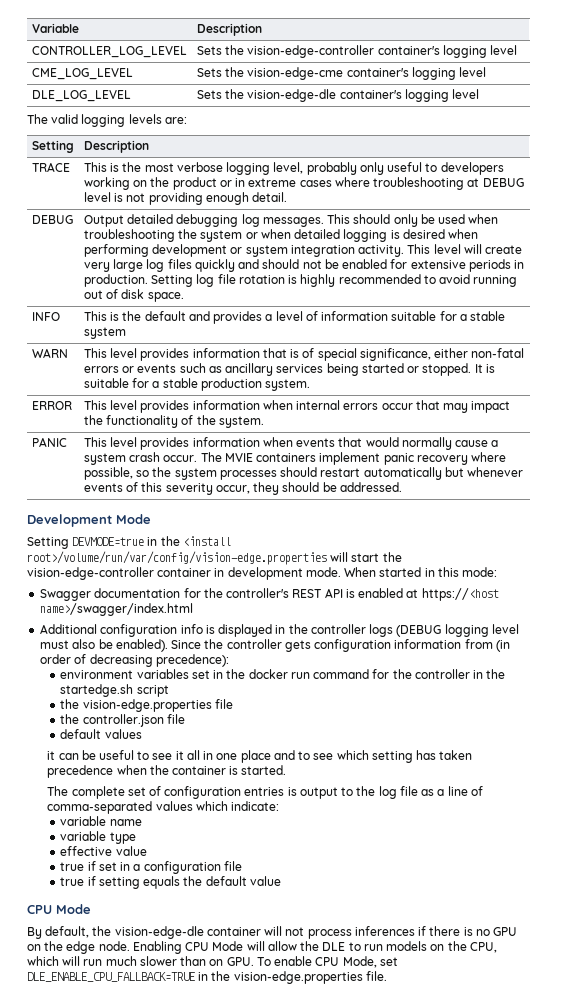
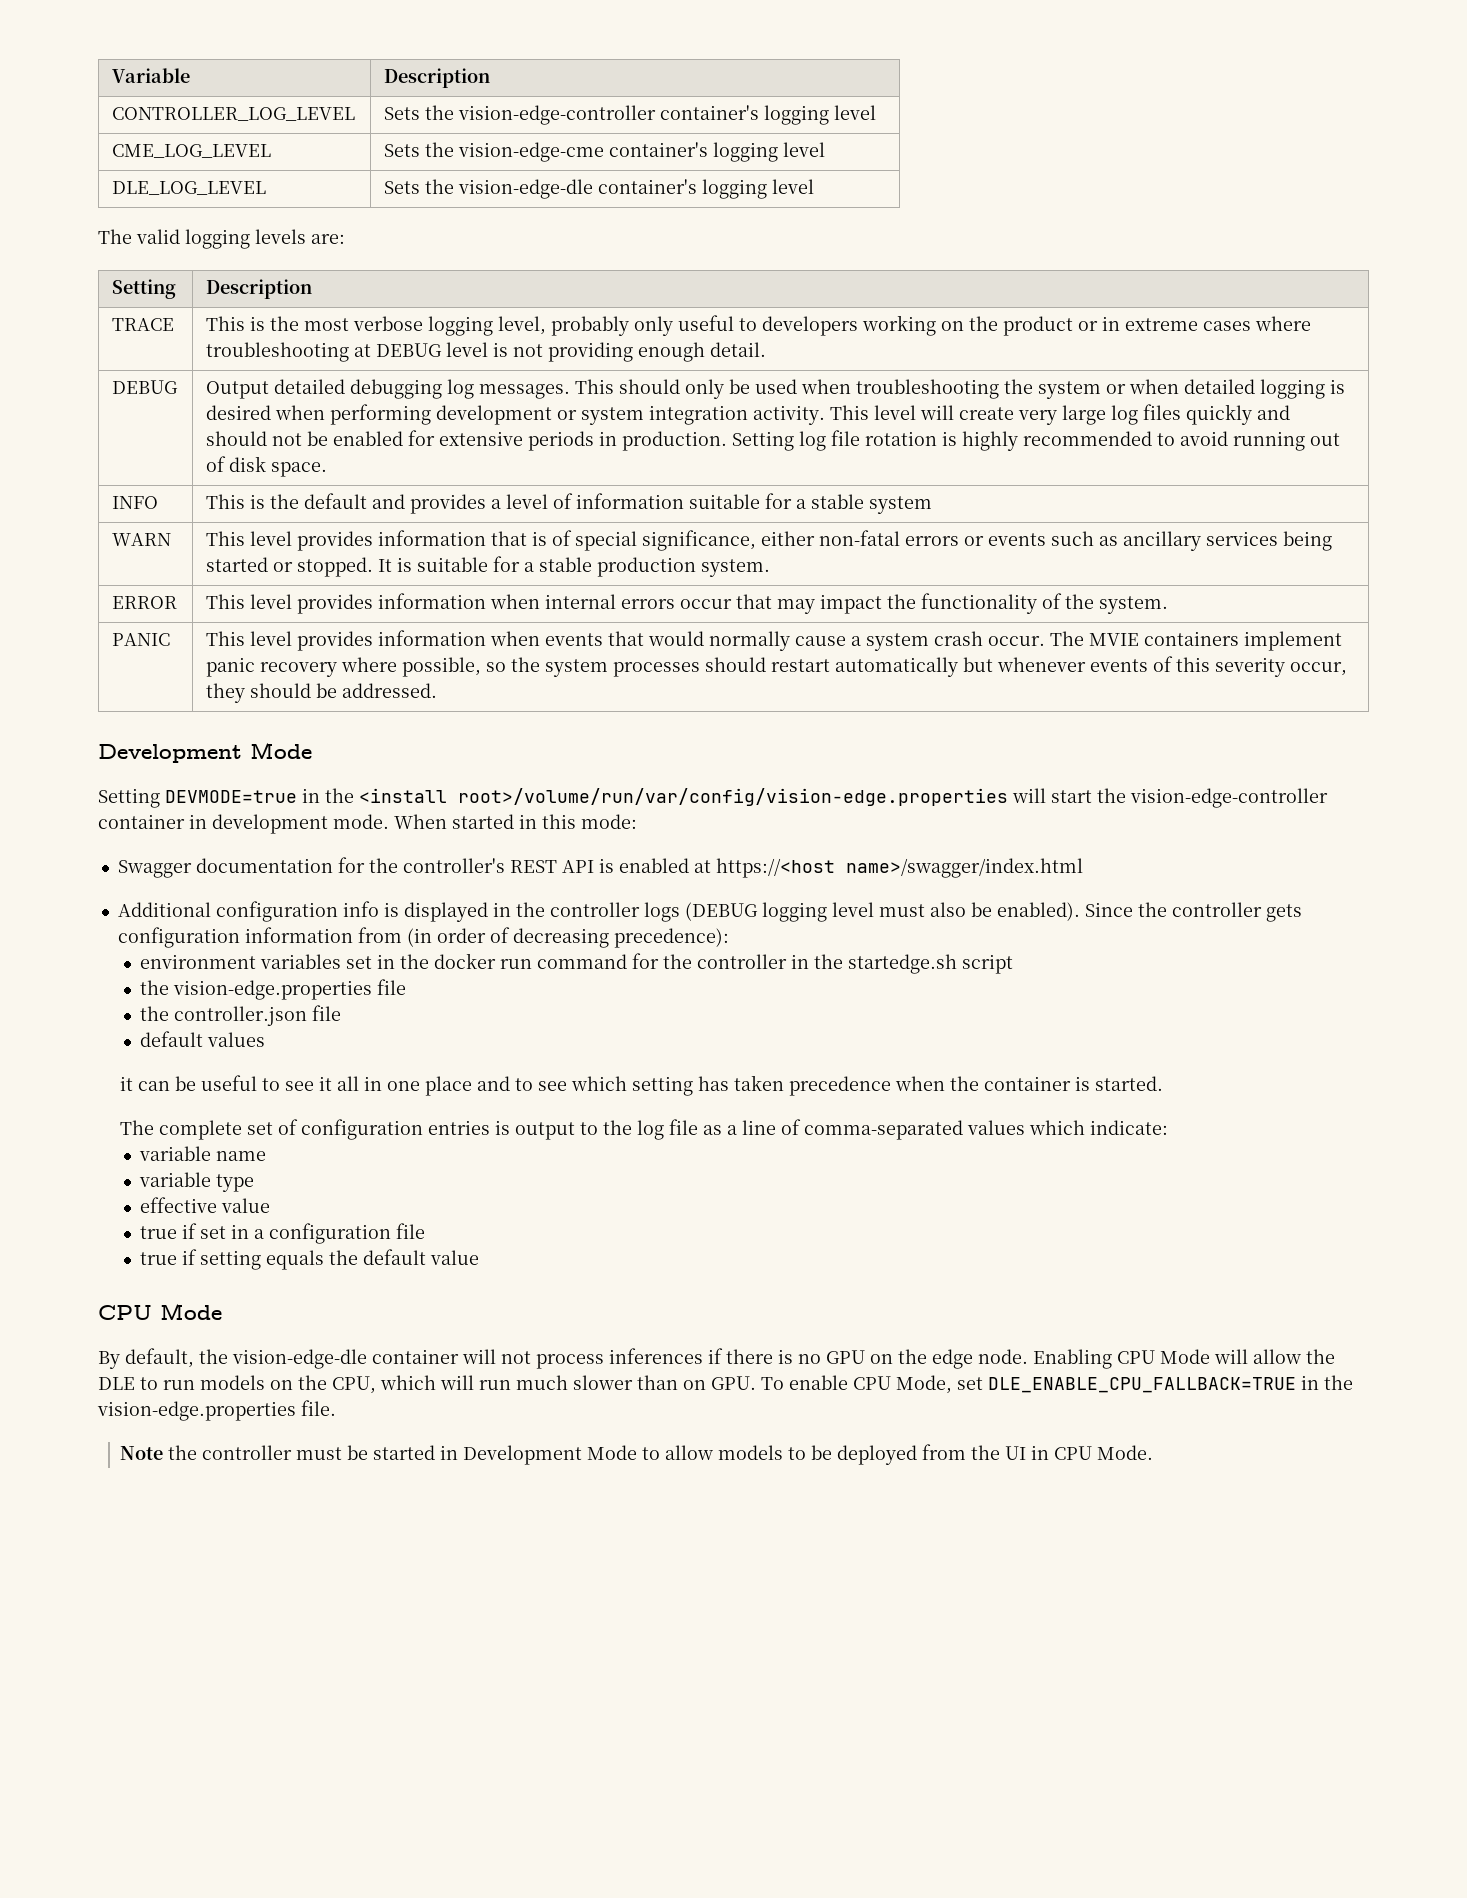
(387, 976) none -> [120,1444,1154,1465] // Note the controller must be started in Development Mode to allow models to be deployed from the UI in CPU Mode.

